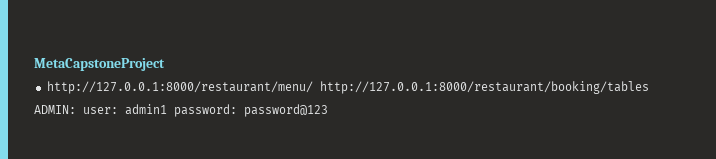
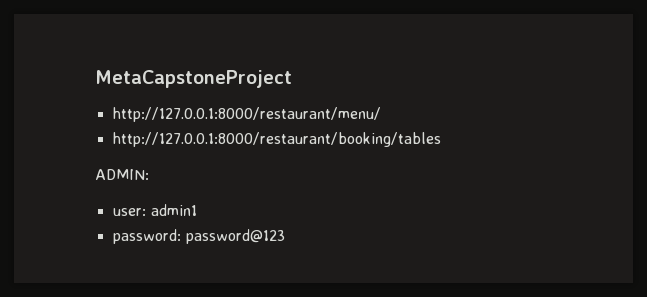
(313, 87) none -> (381, 114) //
(76, 109) none -> (149, 174) //
(167, 109) none -> (197, 210) //

